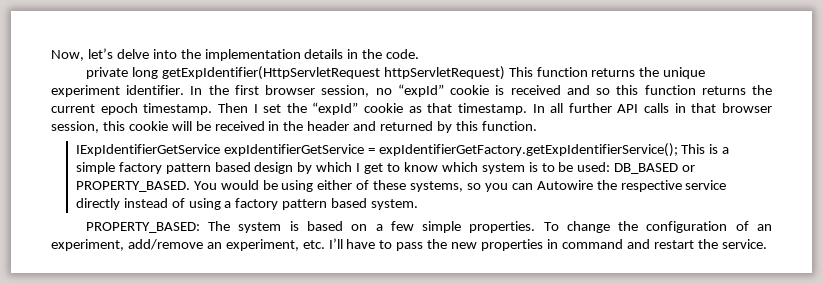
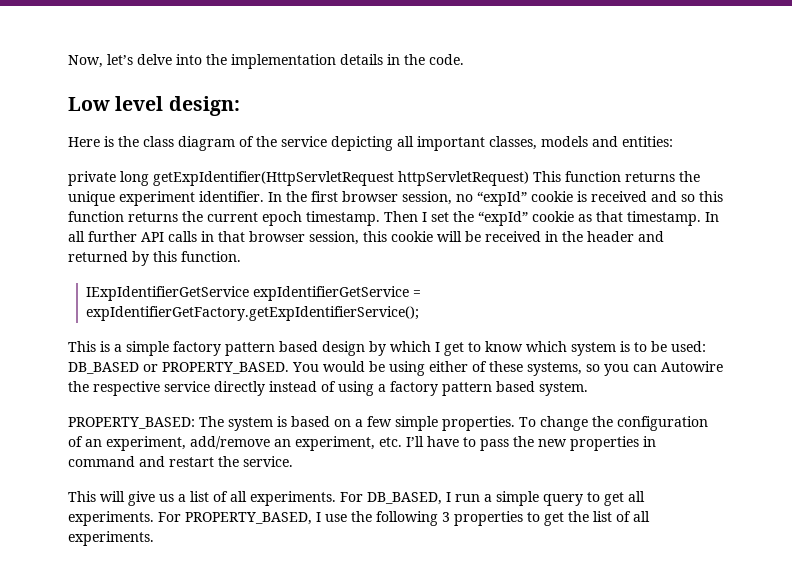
(420, 54) none -> [68,96,240,116] [68,136,673,151] // Low level design: // Here is the class diagram of the service depicting all important classes, models and entities:
(678, 150) none -> (419, 313) //
(767, 244) none -> [68,491,645,506] [68,511,650,526] [68,531,154,546] // This will give us a list of all experiments. For DB_BASED, I run a simple query to get all experiments. For PROPERTY_BASED, I use the following 3 properties to get the list of all experiments.

